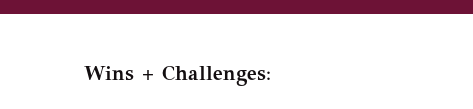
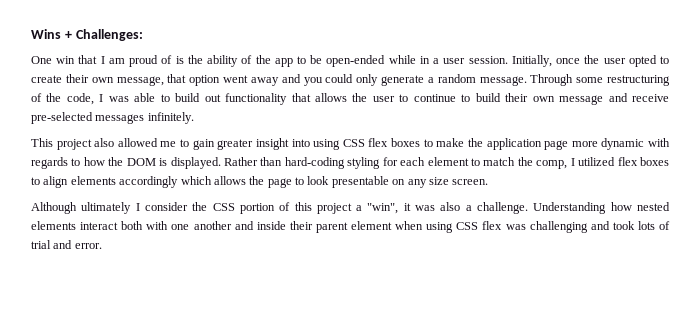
(271, 75) none -> [31,55,670,67] [31,74,670,86] [31,93,669,105] [31,112,194,124] [31,138,670,150] [31,157,670,169] [31,176,489,188] [31,202,670,214] [31,221,671,233] [31,240,102,249] // One win that I am proud of is the ability of the app to be open-ended while in a user session. Initially, once the user opted to create their own message, that option went away and you could only generate a random message. Through some restructuring of the code, I was able to build out functionality that allows the user to continue to build their own message and receive pre-selected messages infinitely. // This project also allowed me to gain greater insight into using CSS flex boxes to make the application page more dynamic with regards to how the DOM is displayed. Rather than hard-coding styling for each element to match the comp, I utilized flex boxes to align elements accordingly which allows the page to look presentable on any size screen. // Although ultimately I consider the CSS portion of this project a "win", it was also a challenge. Understanding how nested elements interact both with one another and inside their parent element when using CSS flex was challenging and took lots of trial and error.

